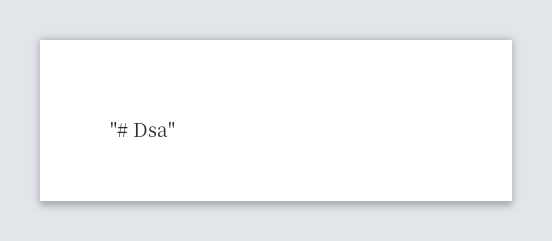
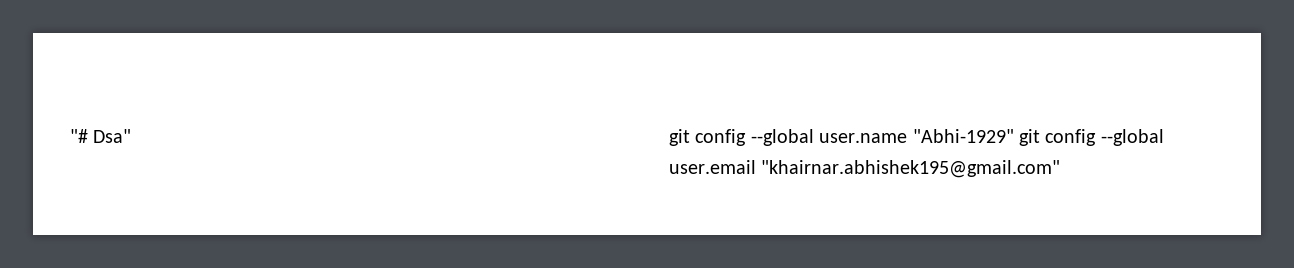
(176, 129) none -> [669,129,1164,146] [669,160,1061,178] // git config --global user.name "Abhi-1929" git config --global user.email "khairnar.abhishek195@gmail.com"

